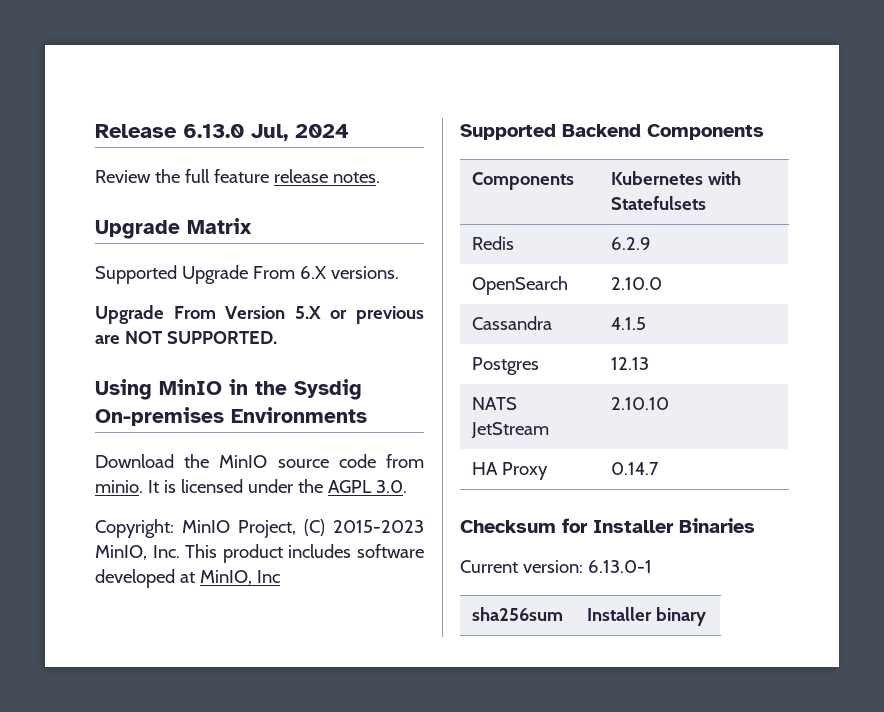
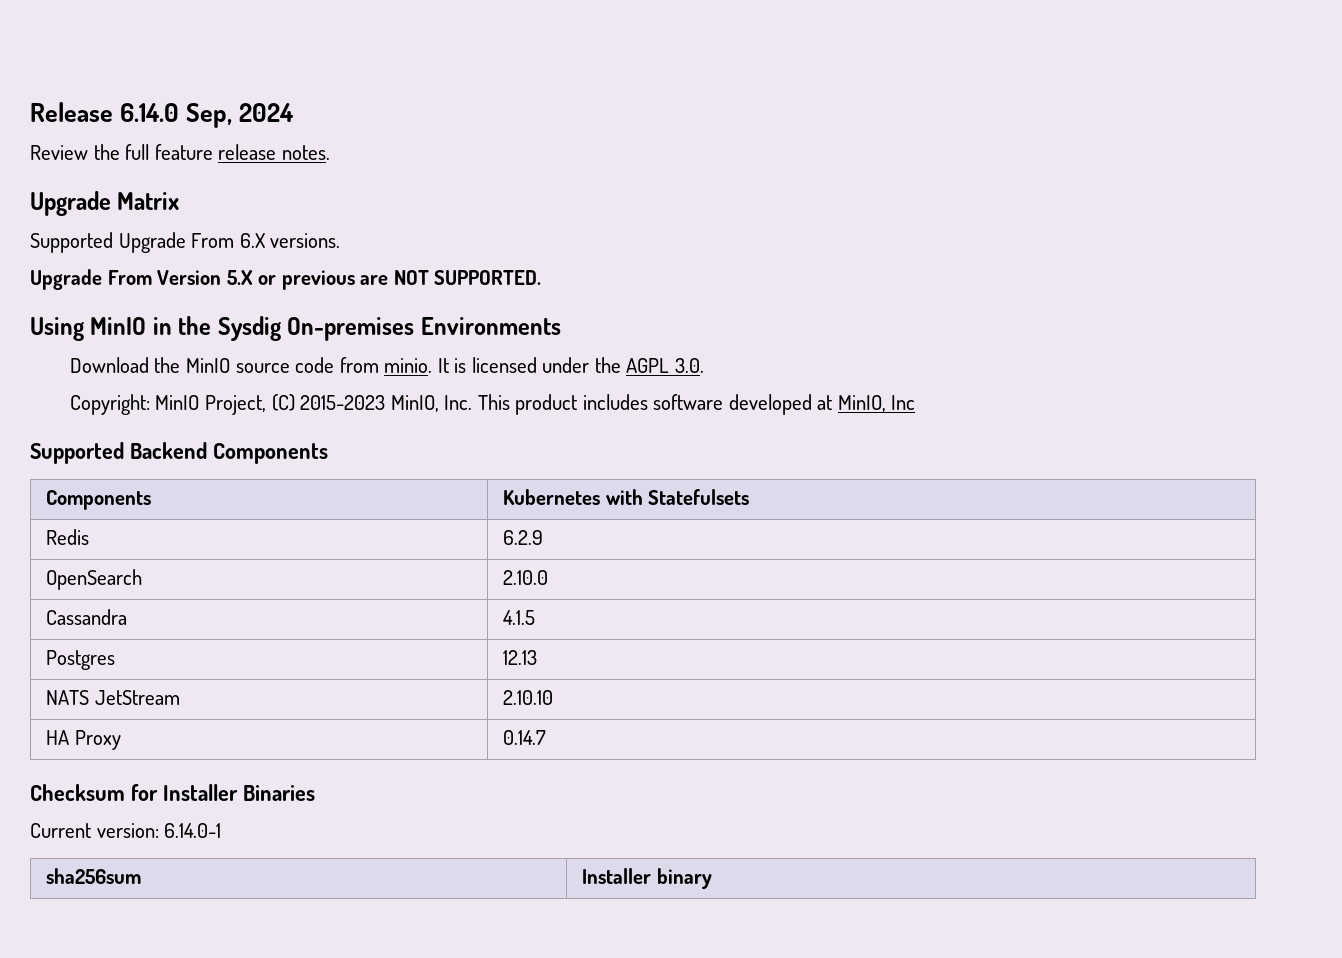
[183,124,288,141] 6.13.0 Jul, -> [120,103,233,128] 6.14.0 Sep,
[587,560,652,573] 6.13.0-1 -> [164,823,222,838] 6.14.0-1

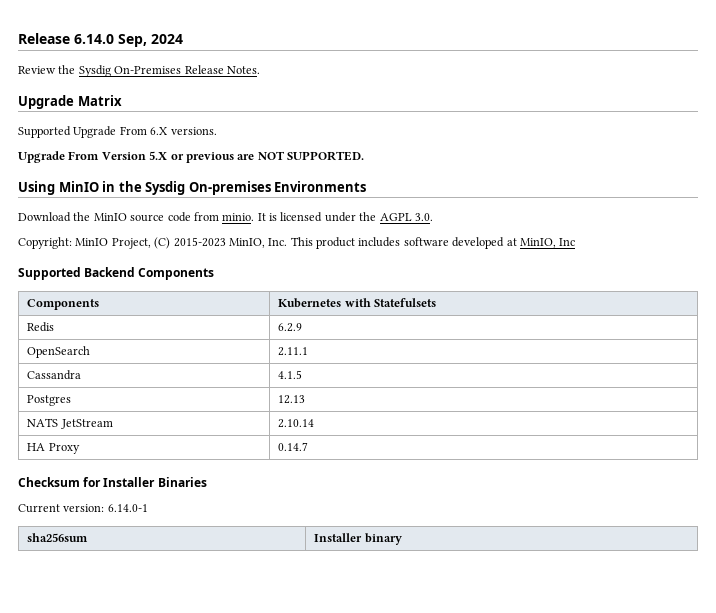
[125,144,330,160] full feature release notes. -> [78,65,260,77] Sysdig On-Premises Release Notes.
[503,570,549,585] 2.10.0 -> [278,347,309,356] 2.11.1
[503,690,554,705] 2.10.10 -> [278,419,315,428] 2.10.14

